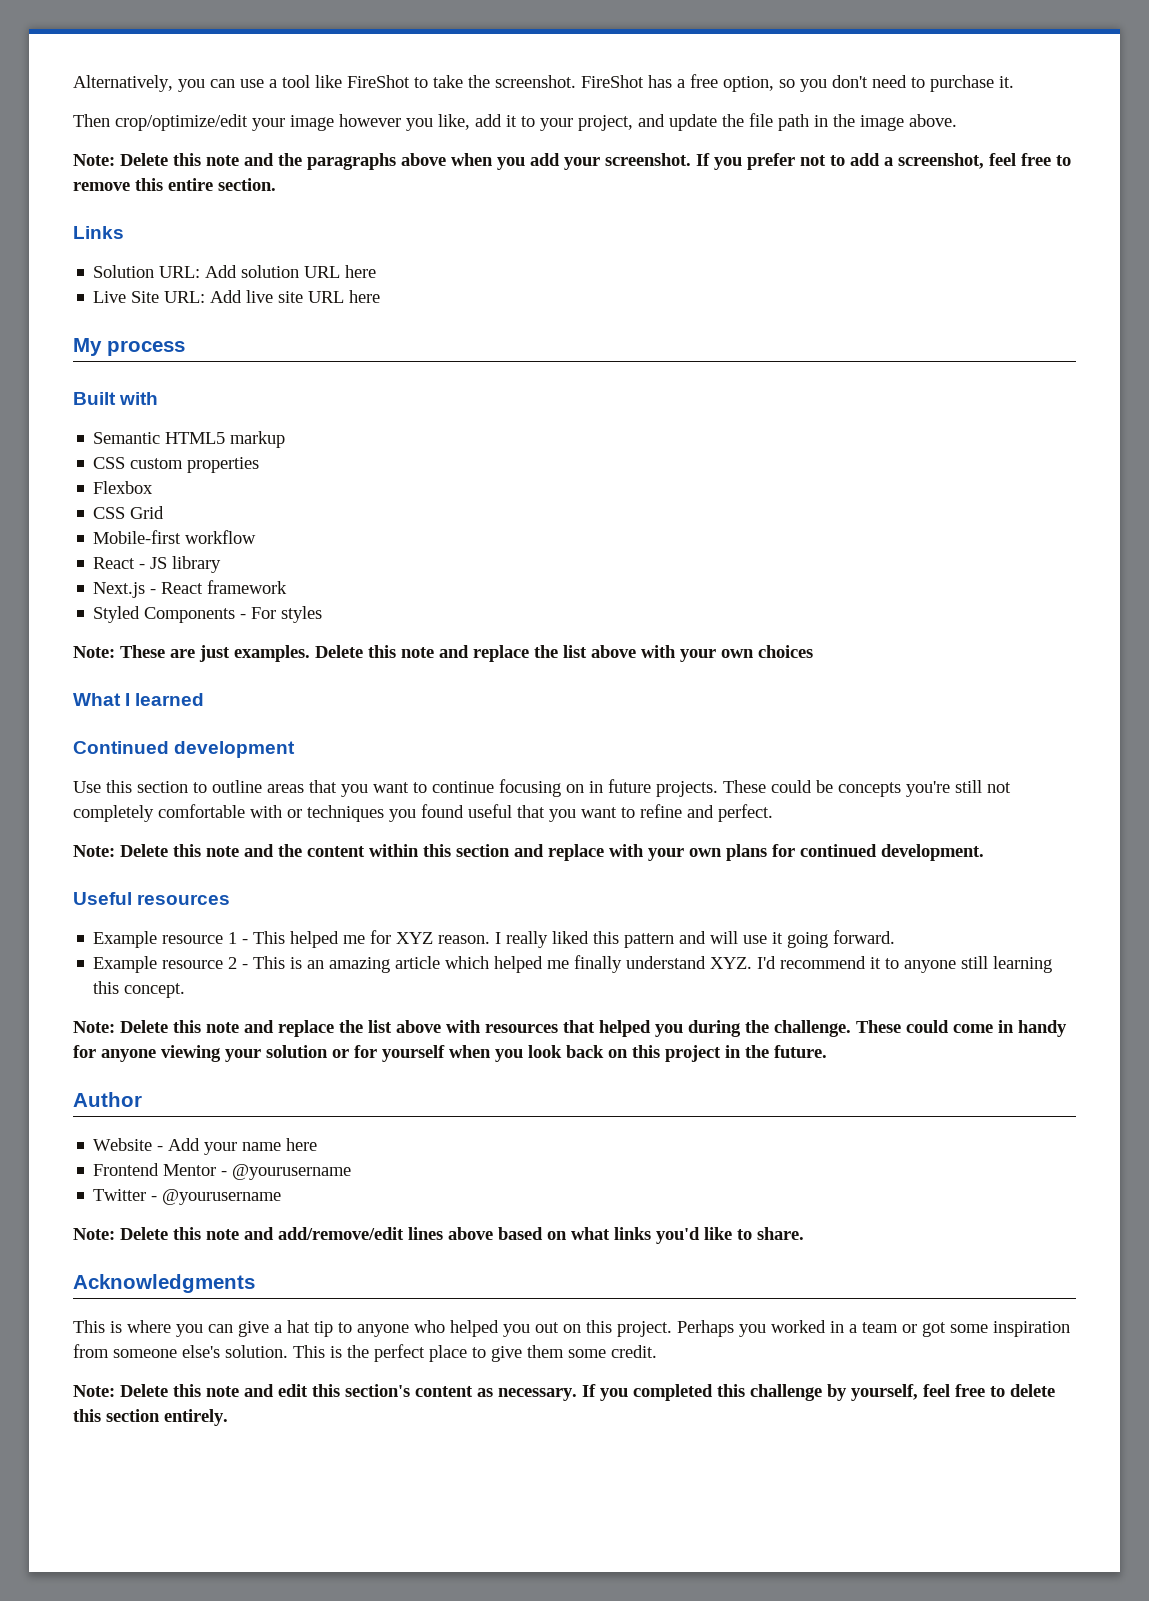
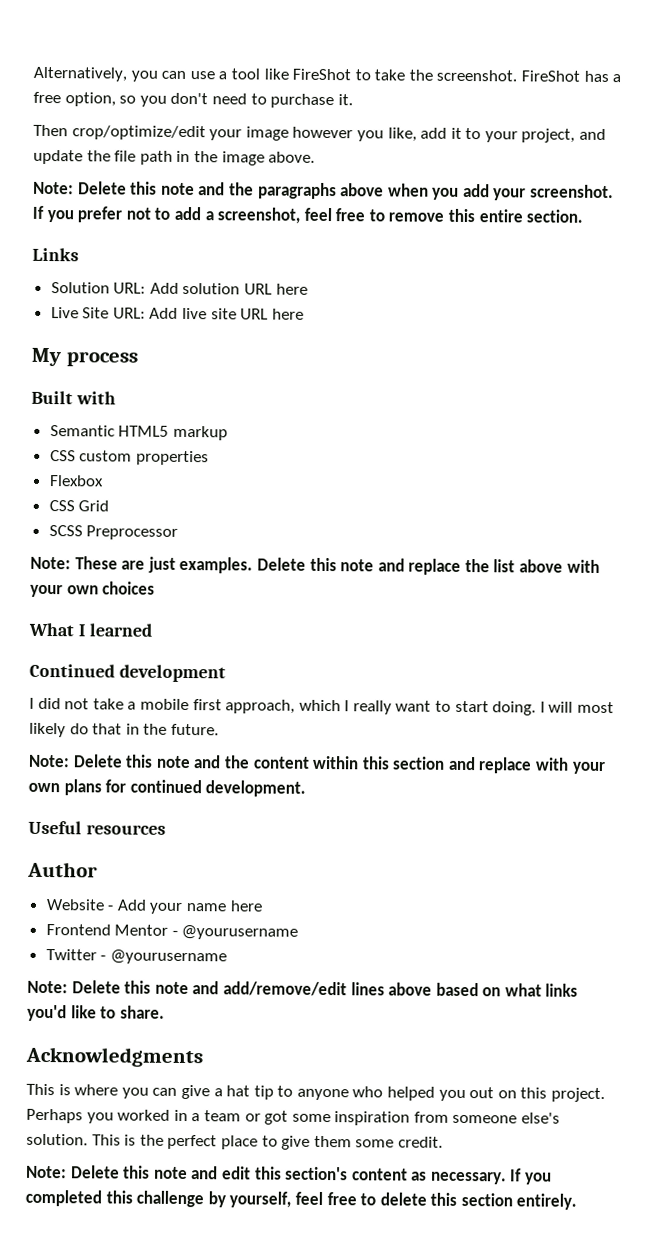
[93,530,257,544] [93,556,222,573] [93,580,288,598] [93,606,323,623] Mobile-first workflow // React - JS library // Next.js - React framework // Styled Components - For styles -> [48,525,179,540] SCSS Preprocessor
[73,779,1011,797] [73,804,773,822] Use this section to outline areas that you want to continue focusing on in future projects. These could be concepts you're still not completely comfortable with or techniques you found useful that you want to refine and perfect. -> [29,697,615,716] [29,722,219,738] I did not take a mobile first approach, which I really want to start doing. I will most likely do that in the future.
[93,930,896,948] [93,955,1053,973] [93,981,186,998] [73,1020,1067,1037] [73,1045,827,1062] // Example resource 1 - This helped me for XYZ reason. I really liked this pattern and will use it going forward. // Example resource 2 - This is an amazing article which helped me finally understand XYZ. I'd recommend it to anyone still learning this concept. // Note: Delete this note and replace the list above with resources that helped you during the challenge. These could come in handy for anyone viewing your solution or for yourself when you look back on this project in the future. -> (166, 829) none

